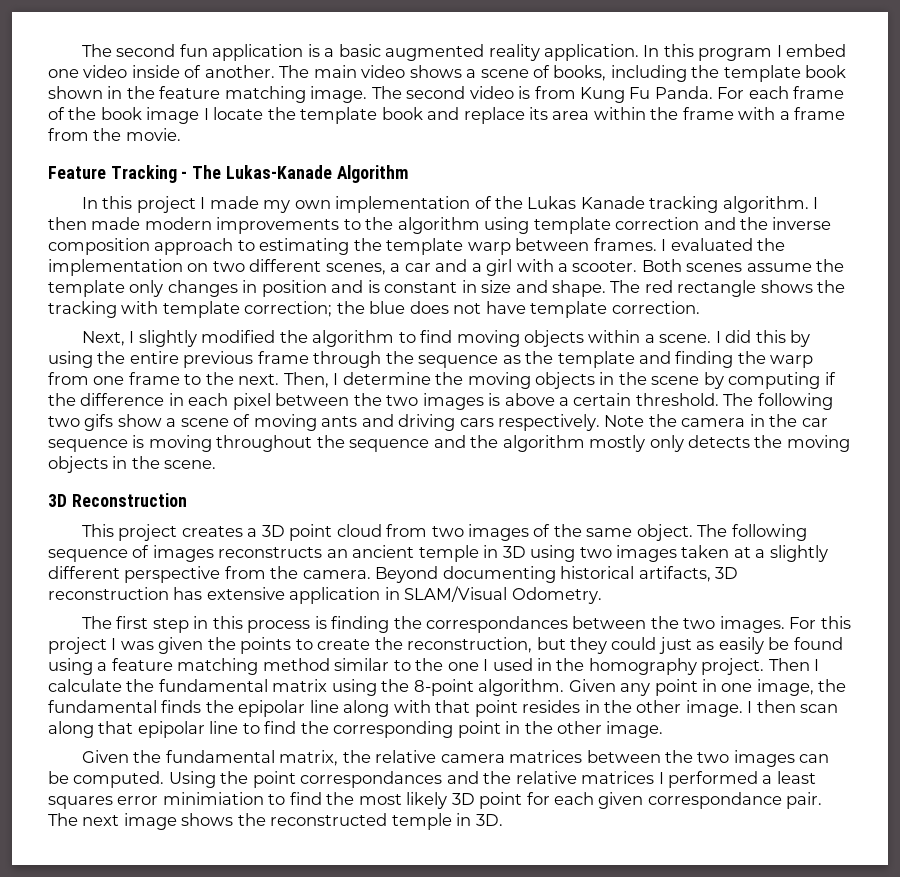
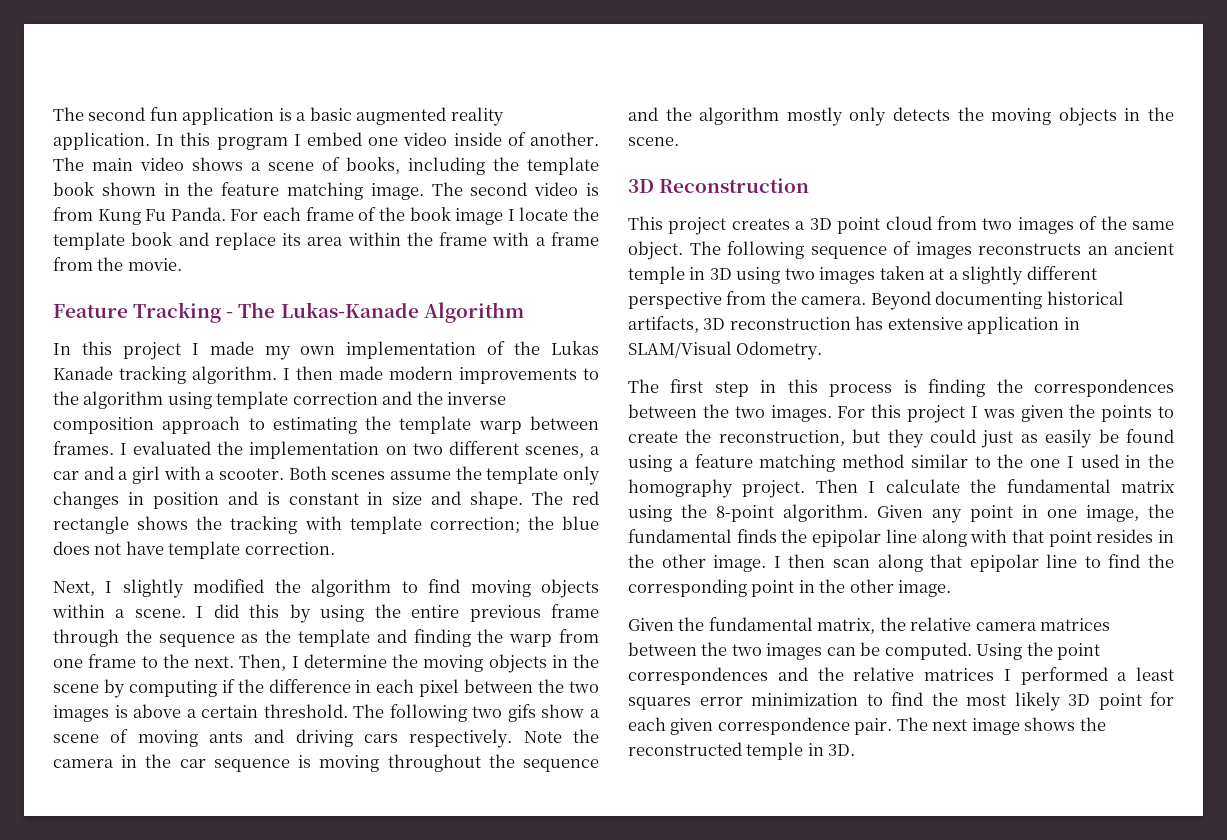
[425,616,568,633] correspondances -> [1034,379,1174,397] correspondences
[300,771,443,788] correspondances -> [628,667,768,685] correspondences
[162,792,264,805] minimiation -> [751,693,858,706] minimization
[647,792,782,809] correspondance -> [717,717,850,735] correspondence

